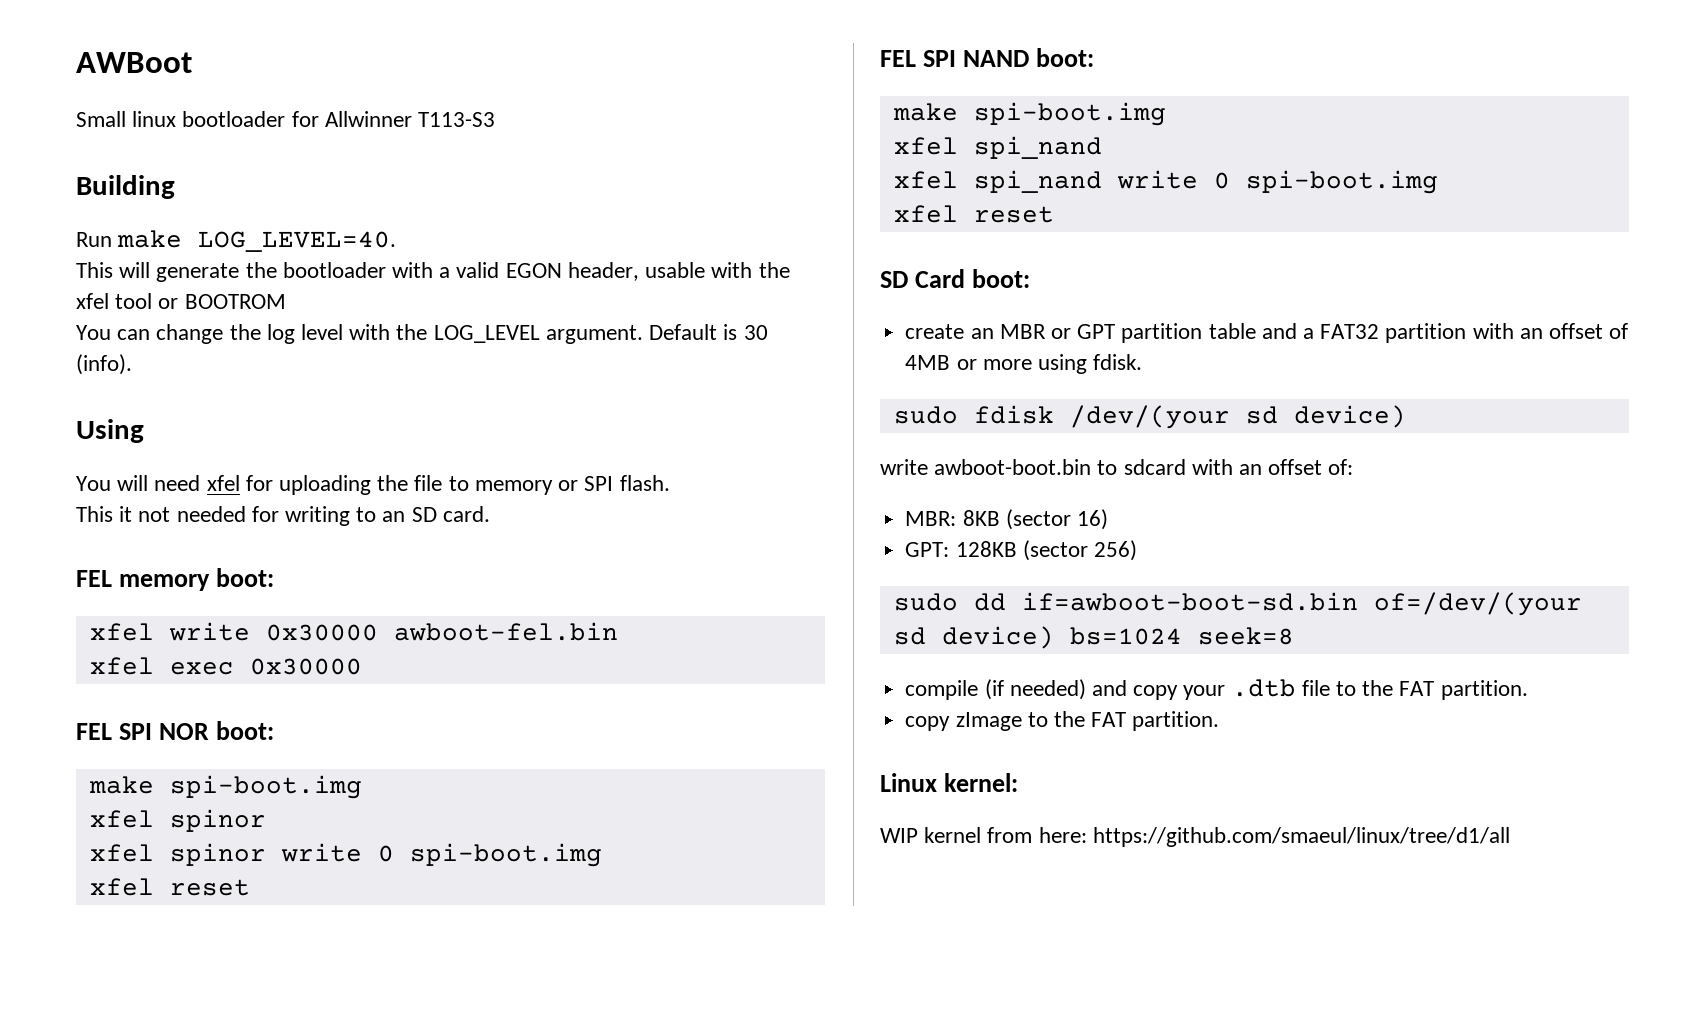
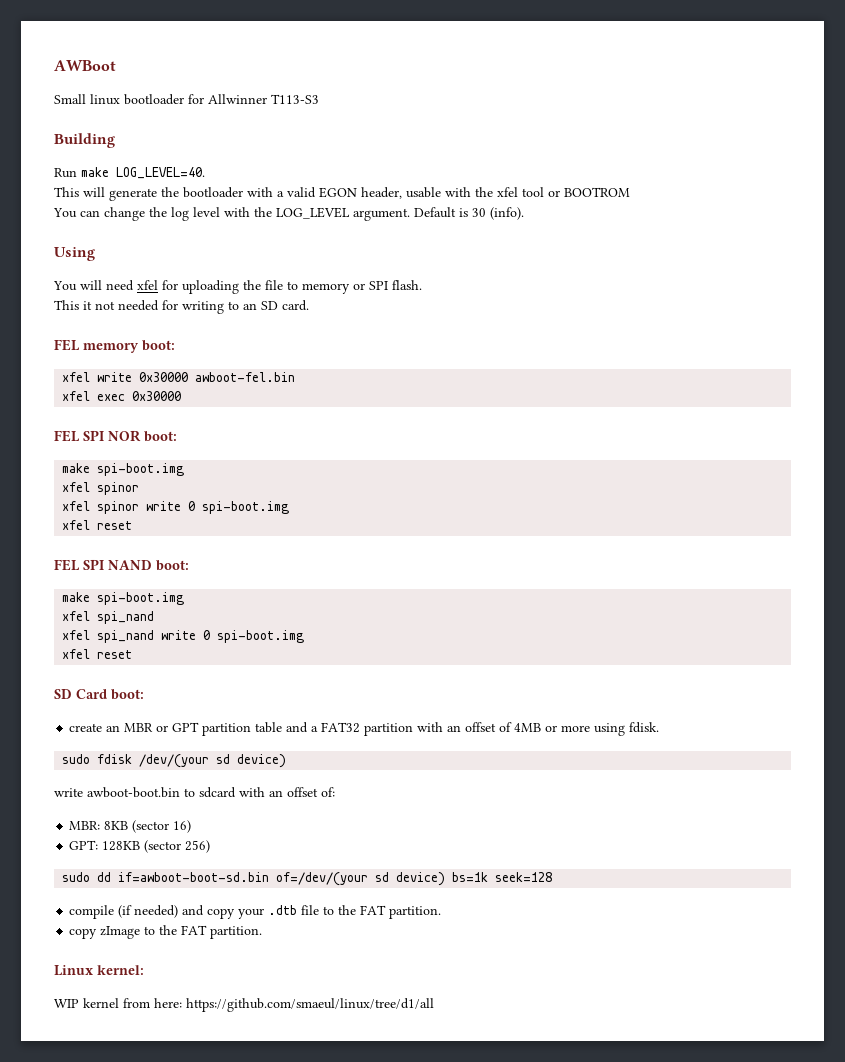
[1069,627,1294,645] bs=1024 seek=8 -> [452,872,553,882] bs=1k seek=128

